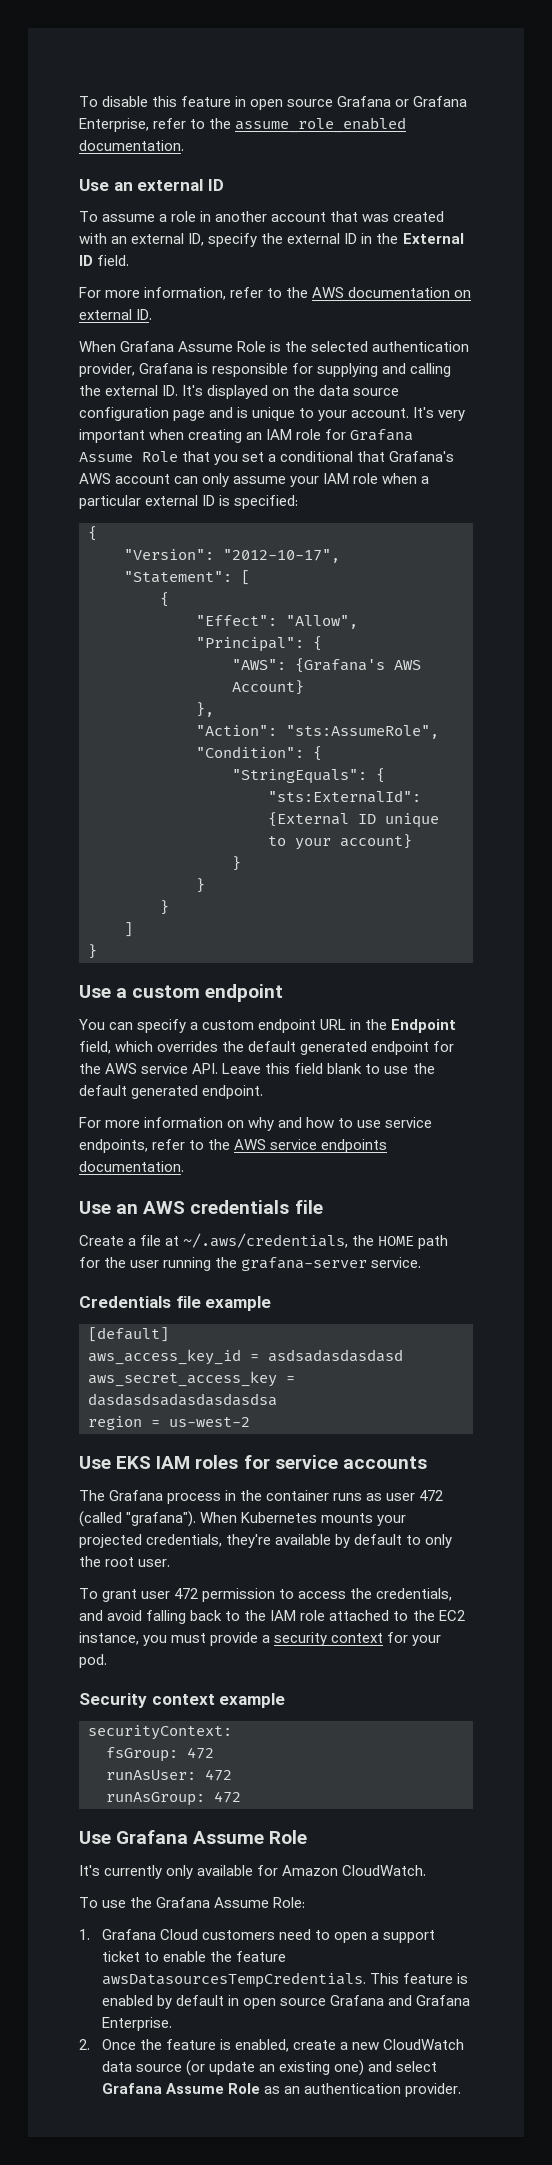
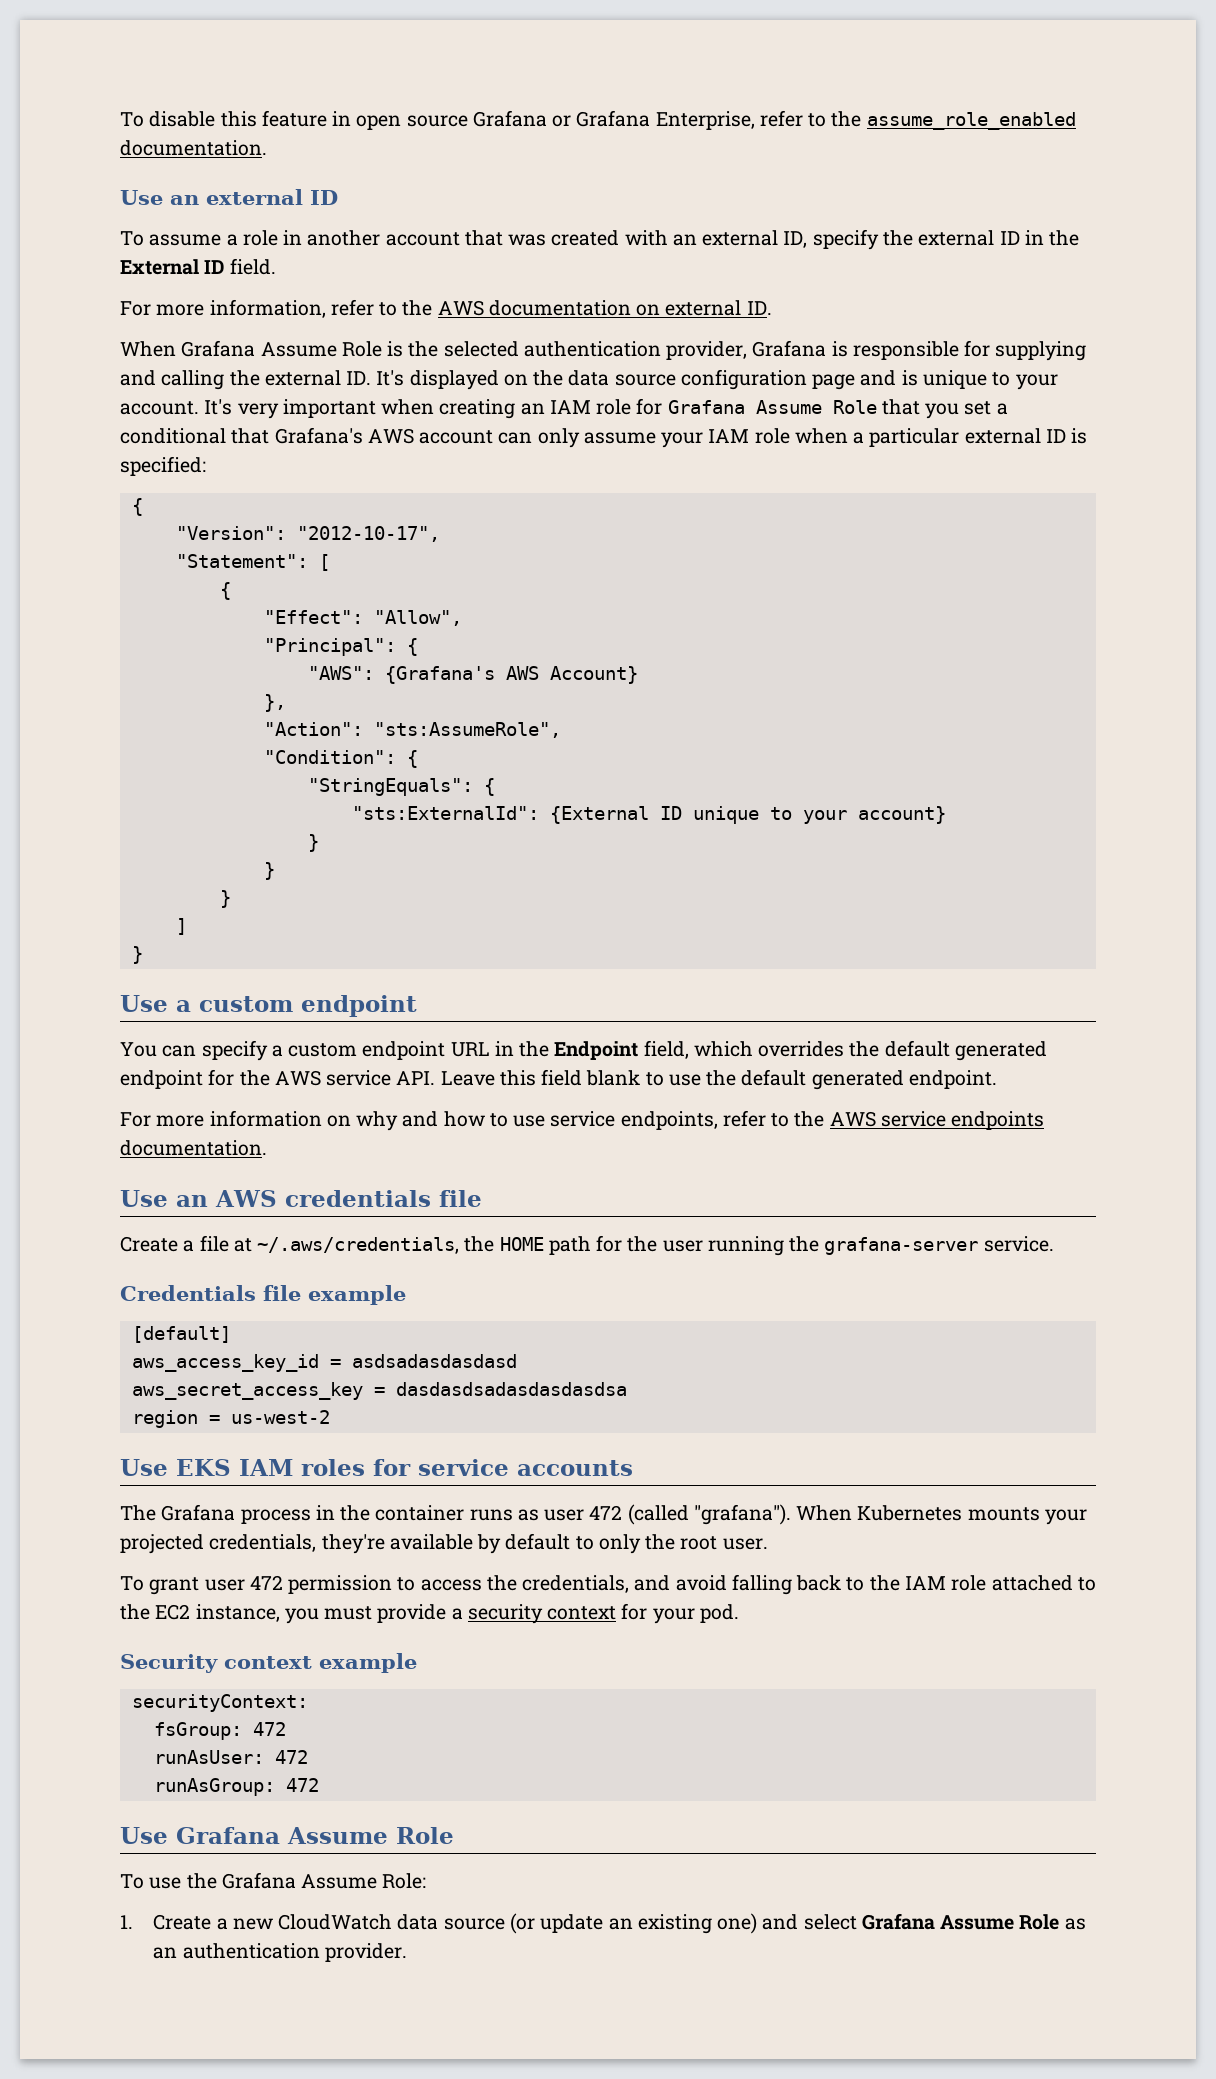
[79,1865,427,1879] // It's currently only available for Amazon CloudWatch. -> (454, 1835) none
[101,1929,436,1943] [101,1951,287,1962] [101,1972,469,1988] [101,1995,471,2009] [101,2017,172,2031] [79,2039,337,2052] Grafana Cloud customers need to open a support ticket to enable the feature awsDatasourcesTempCredentials. This feature is enabled by default in open source Grafana and Grafana Enterprise. // 2. Once the feature is enabled, create -> [153,1914,212,1930] Create

